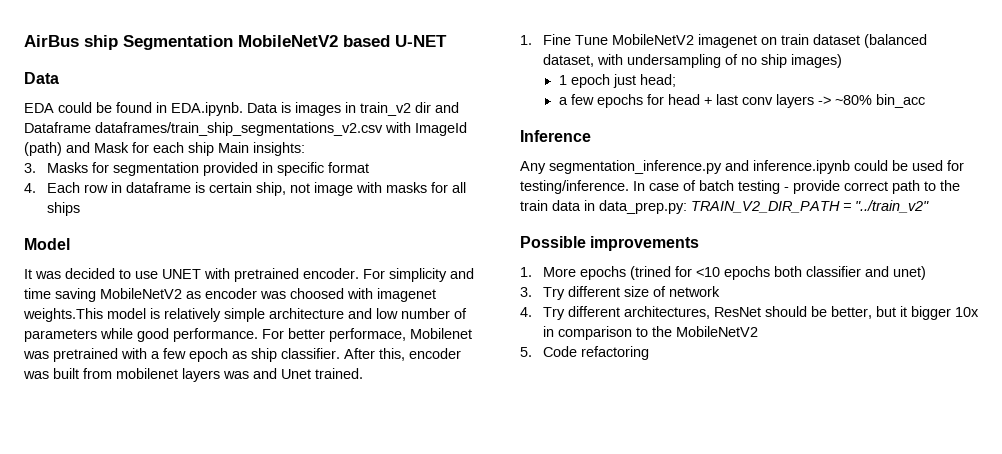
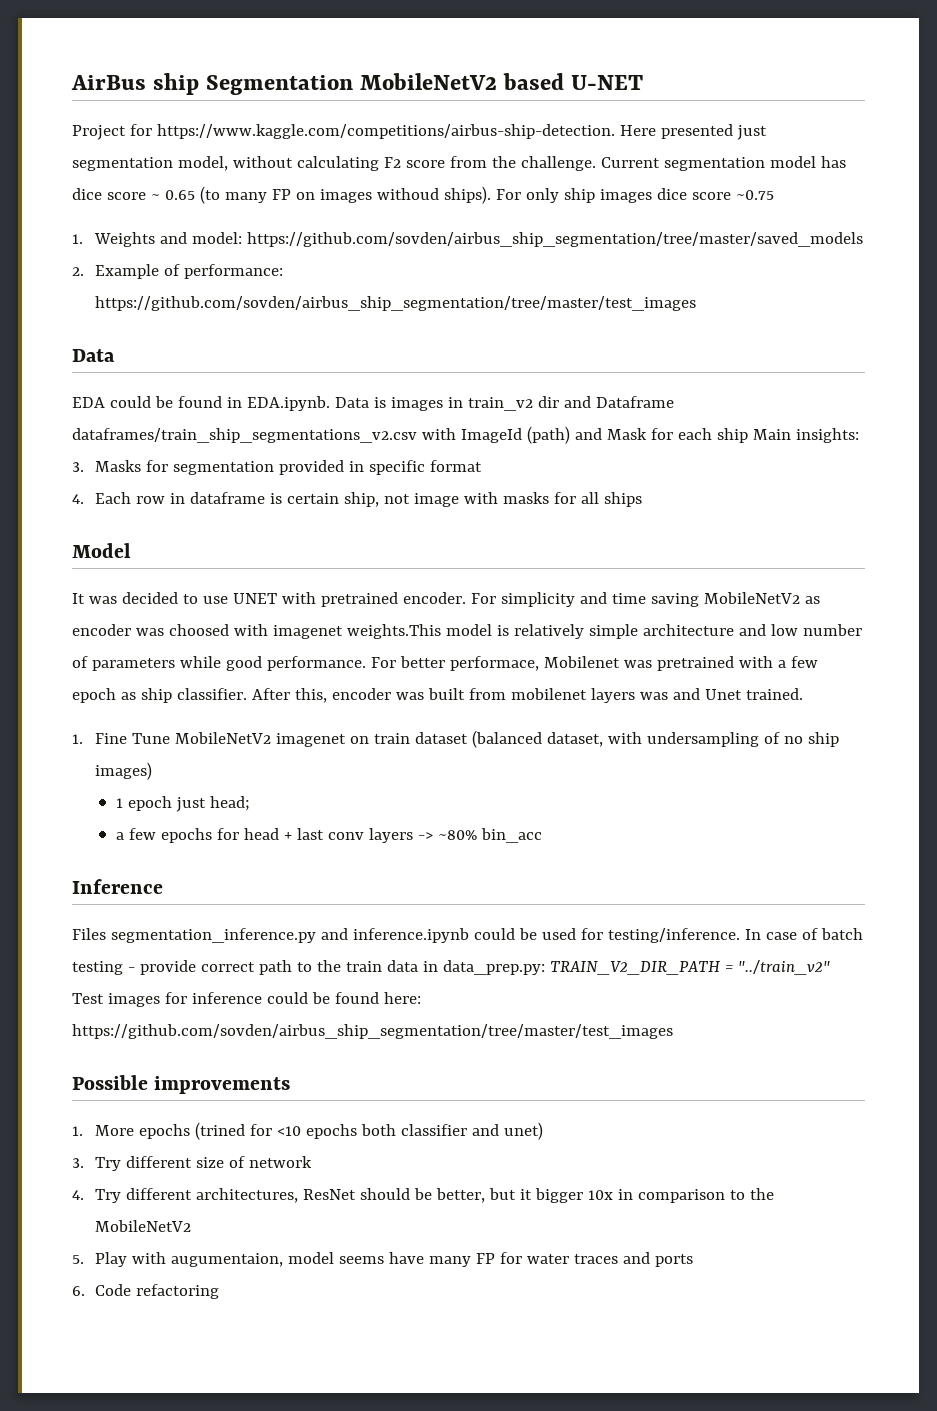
(447, 41) none -> [72,124,767,140] [72,156,846,171] [72,186,774,204] [72,232,864,247] [72,264,284,279] [95,296,697,311] // Project for https://www.kaggle.com/competitions/airbus-ship-detection. Here presented just segmentation model, without calculating F2 score from the challenge. Current segmentation model has dice score ~ 0.65 (to many FP on images withoud ships). For only ship images dice score ~0.75 // 1. Weights and model: https://github.com/sovden/airbus_ship_segmentation/tree/master/saved_models // 2. Example of performance: https://github.com/sovden/airbus_ship_segmentation/tree/master/test_images
[520,161,546,174] Any -> [72,928,106,940] Files
(929, 206) none -> [72,992,421,1007] [72,1024,673,1039] Test images for inference could be found here: https://github.com/sovden/airbus_ship_segmentation/tree/master/test_images
(532, 352) none -> [95,1252,694,1267] [72,1286,85,1296] Play with augumentaion, model seems have many FP for water traces and ports // 6.

